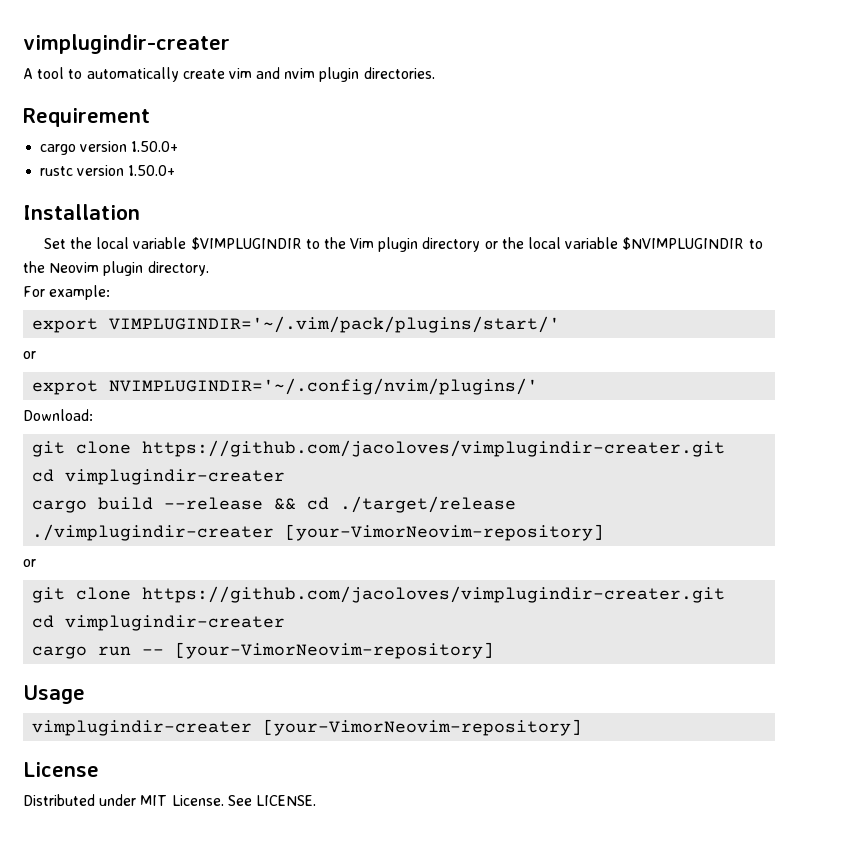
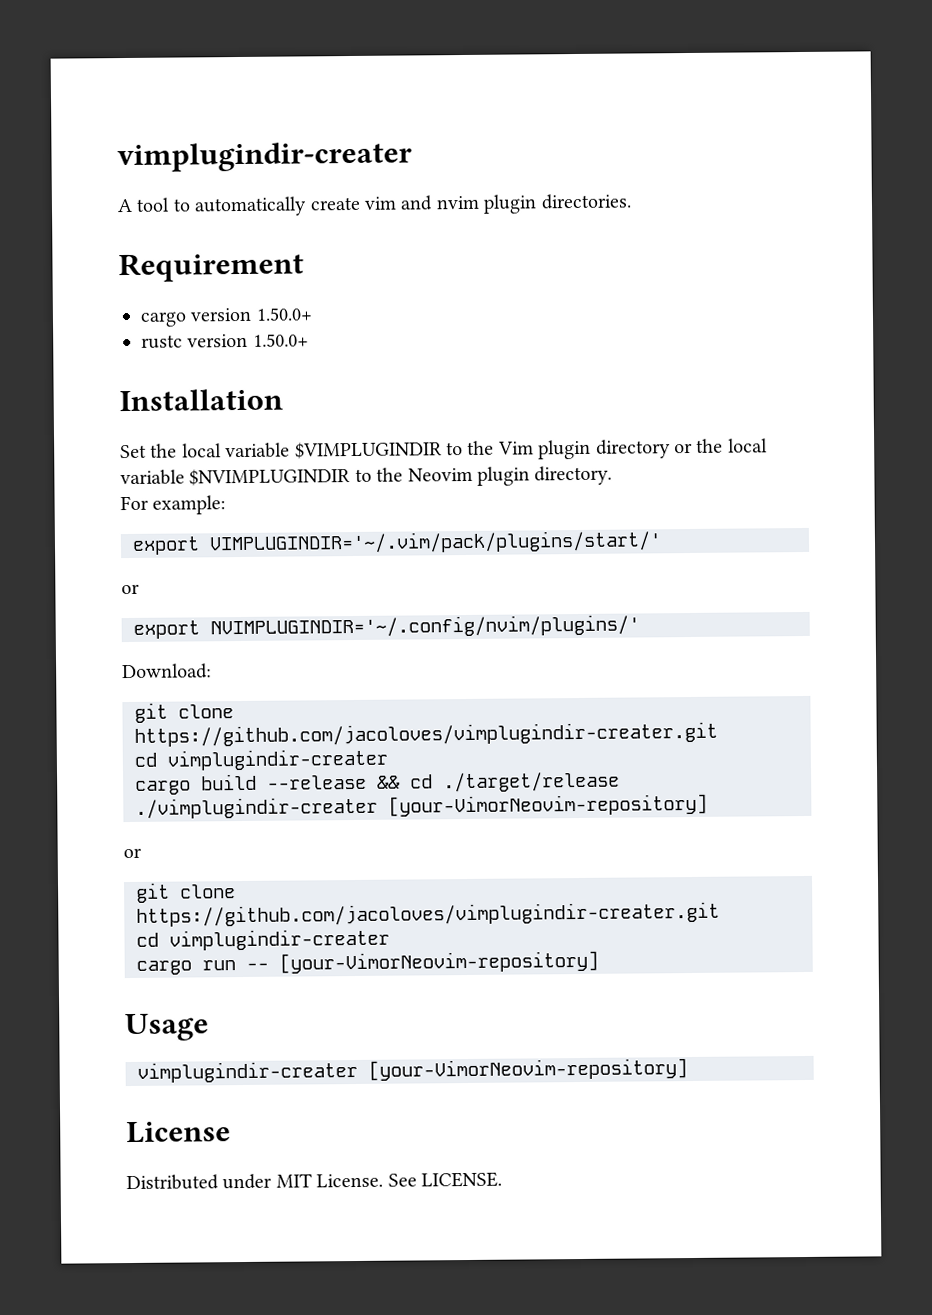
[32,380,99,395] exprot -> [133,620,200,639] export

